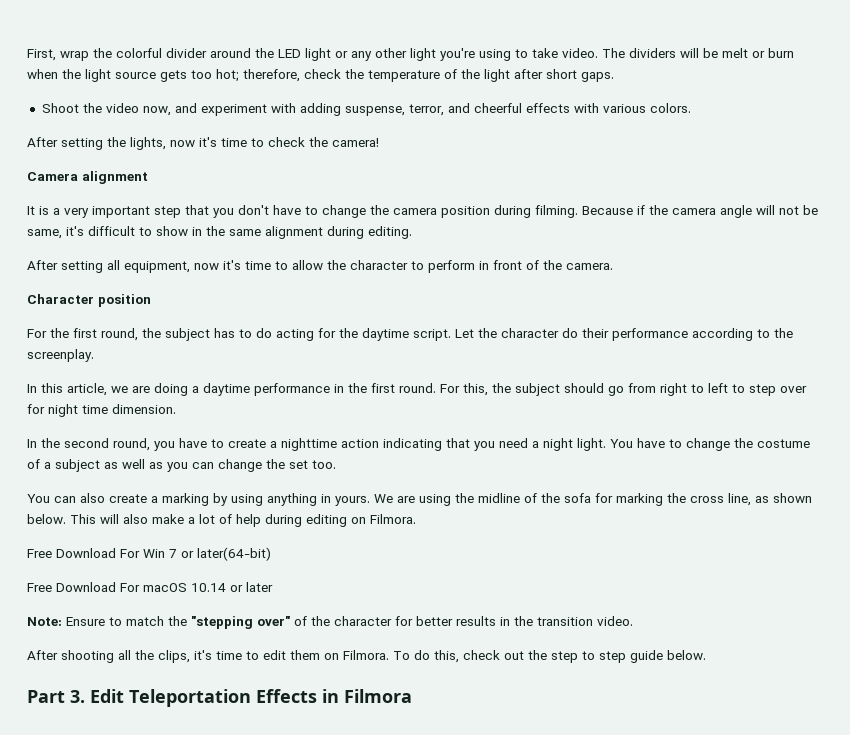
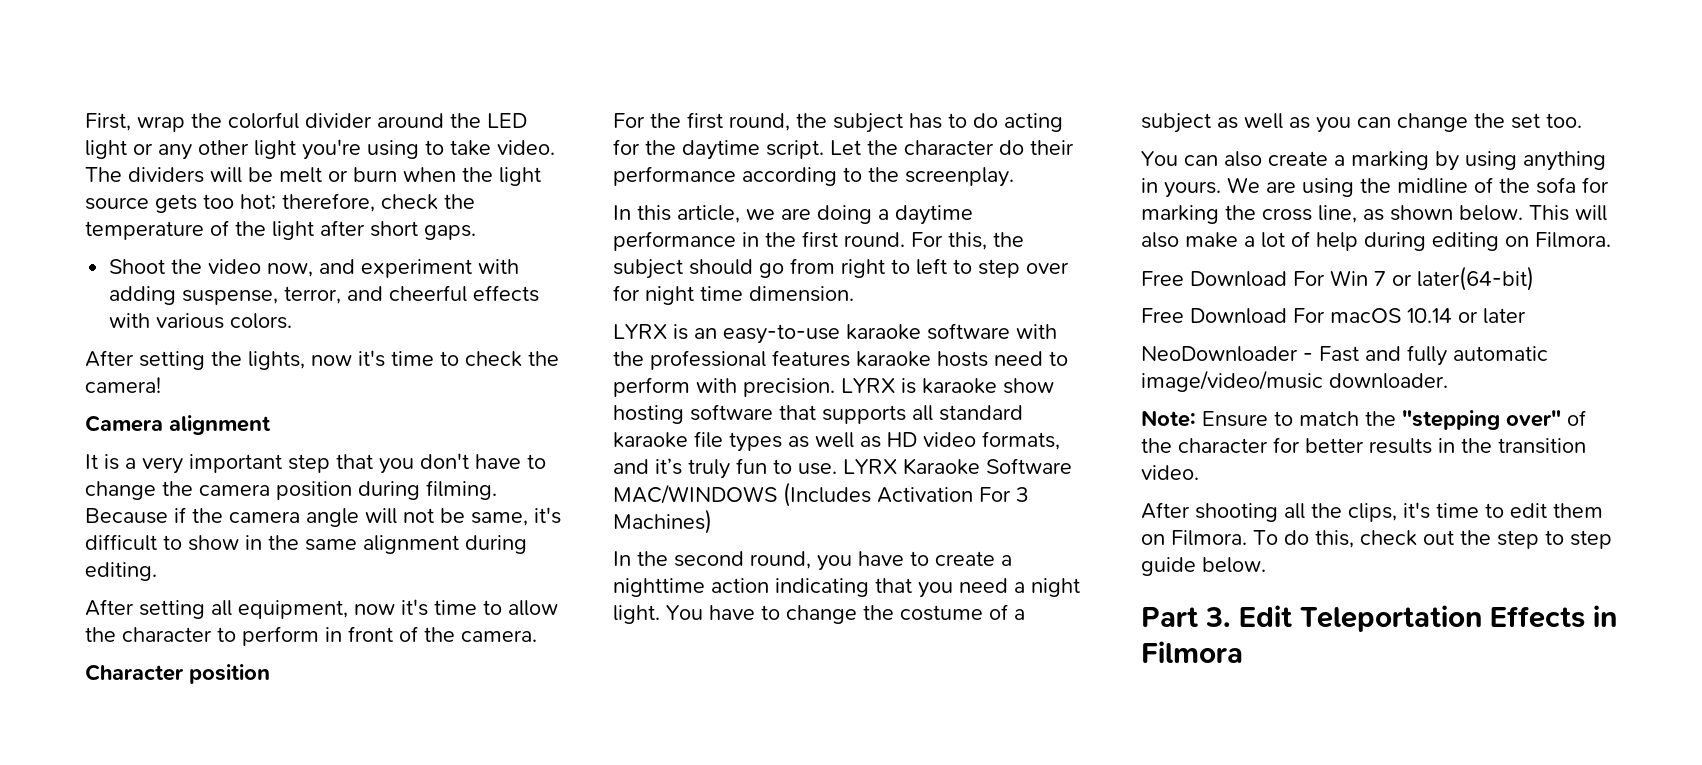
(176, 409) none -> [613,323,1057,344] [613,350,1068,370] [613,377,1054,397] [613,404,1023,424] [613,431,1060,452] [613,458,1072,479] [613,482,1029,507] [613,509,712,534] // LYRX is an easy-to-use karaoke software with the professional features karaoke hosts need to perform with precision. LYRX is karaoke show hosting software that supports all standard karaoke file types as well as HD video formats, and it’s truly fun to use. LYRX Karaoke Software MAC/WINDOWS (Includes Activation For 3 Machines)
(273, 587) none -> [1141,345,1548,366] [1141,370,1448,392] // NeoDownloader - Fast and fully automatic image/video/music downloader.

